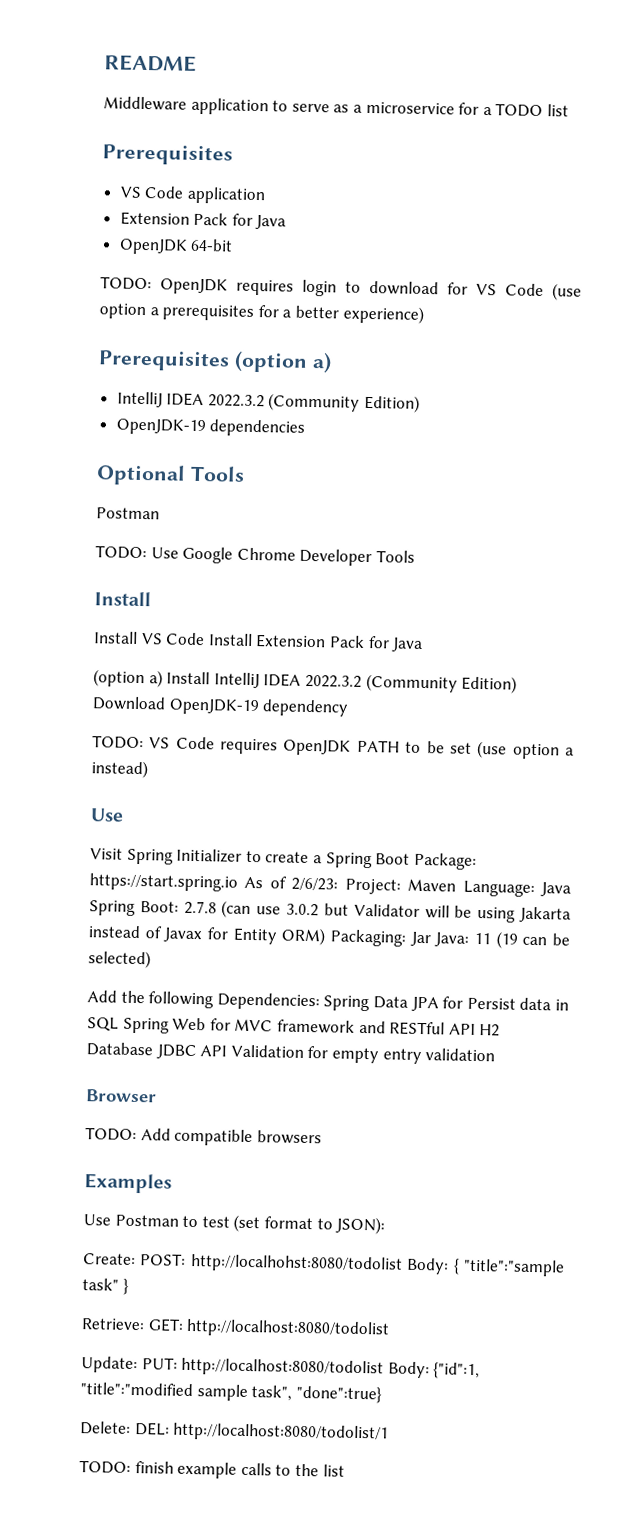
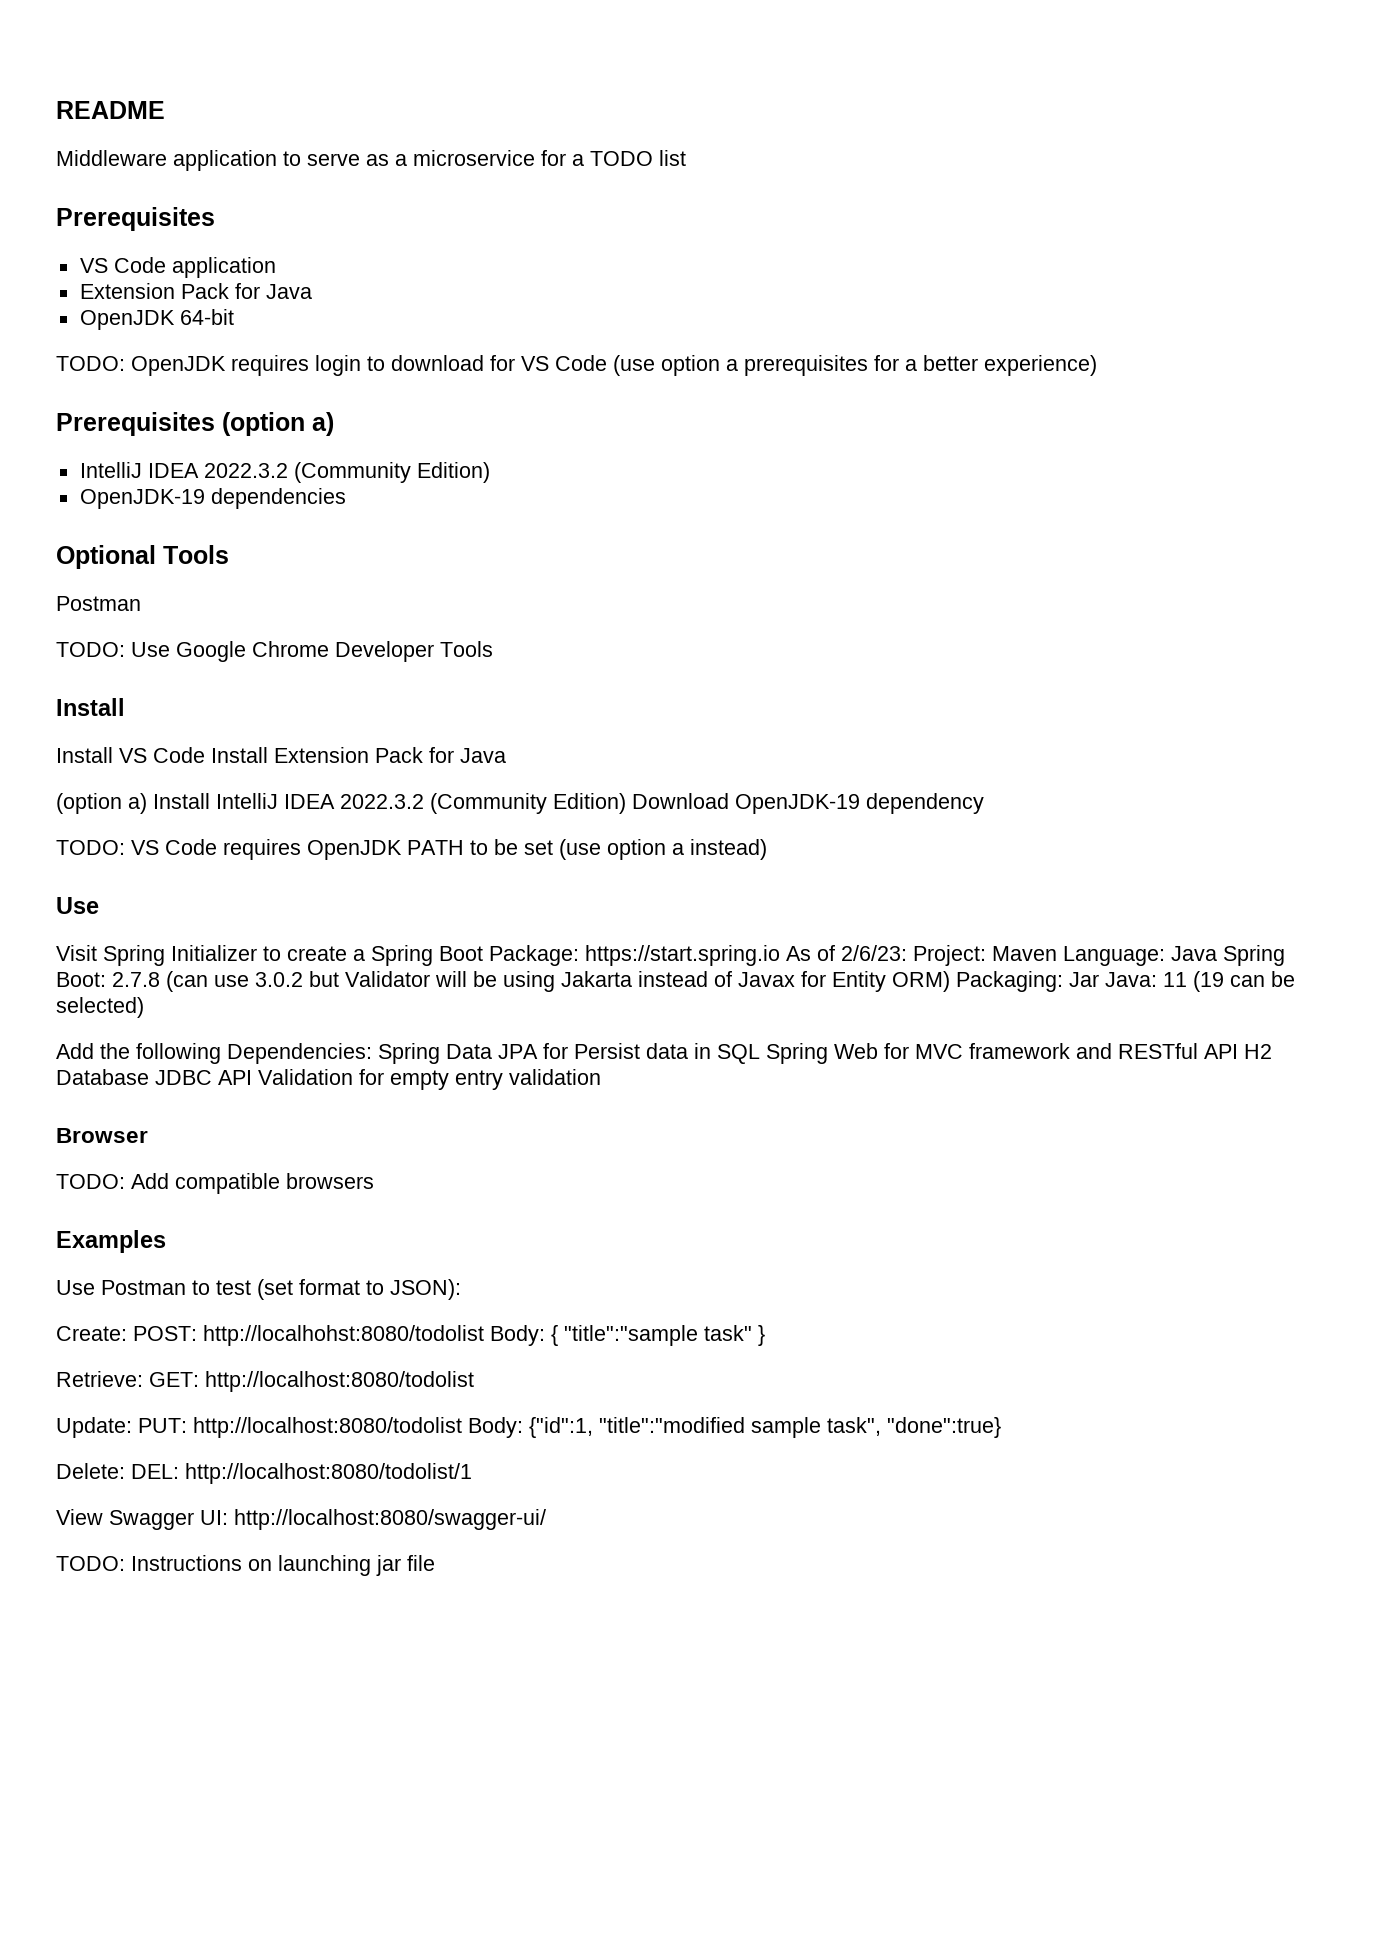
[79,1460,345,1479] TODO: finish example calls to the list -> [56,1509,546,1530] [56,1555,435,1576] View Swagger UI: http://localhost:8080/swagger-ui/ // TODO: Instructions on launching jar file

